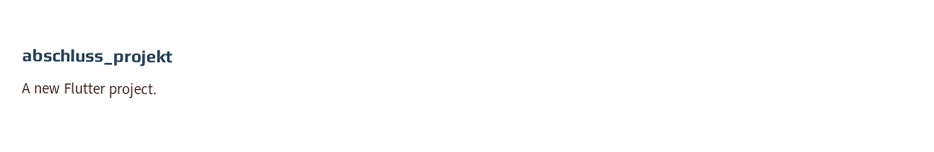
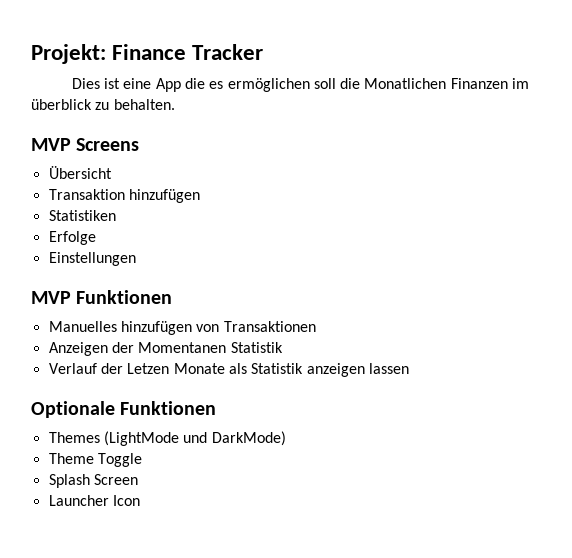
[22,48,173,67] [21,82,158,99] abschluss_projekt // A new Flutter project. -> [31,44,264,64] [71,78,530,92] [31,99,175,110] [31,138,140,151] [48,166,112,179] [48,189,200,203] [48,210,116,221] [48,231,96,245] [48,252,136,266] [31,290,173,304] [48,321,316,335] [48,342,283,356] [48,363,409,377] [31,401,217,418] [48,431,286,446] [48,453,142,467] [48,474,138,488] [48,495,140,506] Projekt: Finance Tracker // Dies ist eine App die es ermöglichen soll die Monatlichen Finanzen im überblick zu behalten. // MVP Screens // Übersicht // Transaktion hinzufügen // Statistiken // Erfolge // Einstellungen // MVP Funktionen // Manuelles hinzufügen von Transaktionen // Anzeigen der Momentanen Statistik // Verlauf der Letzen Monate als Statistik anzeigen lassen // Optionale Funktionen // Themes (LightMode und DarkMode) // Theme Toggle // Splash Screen // Launcher Icon

